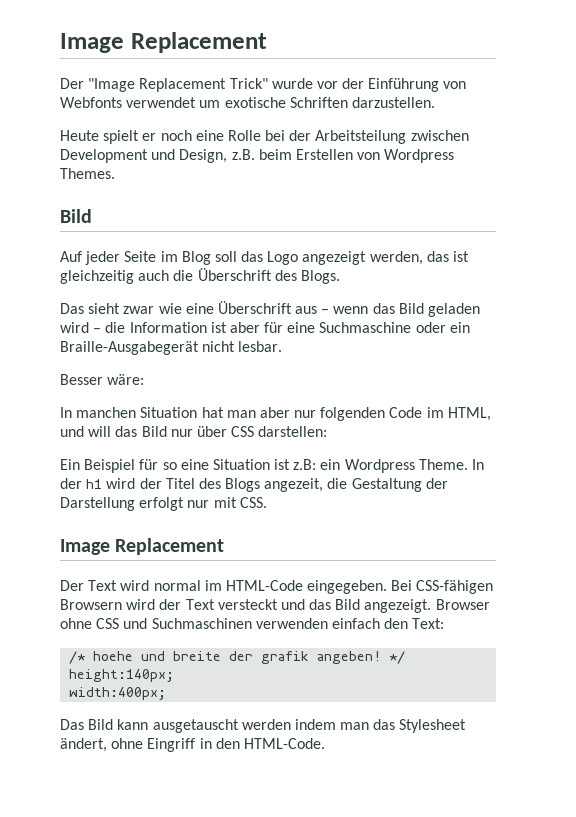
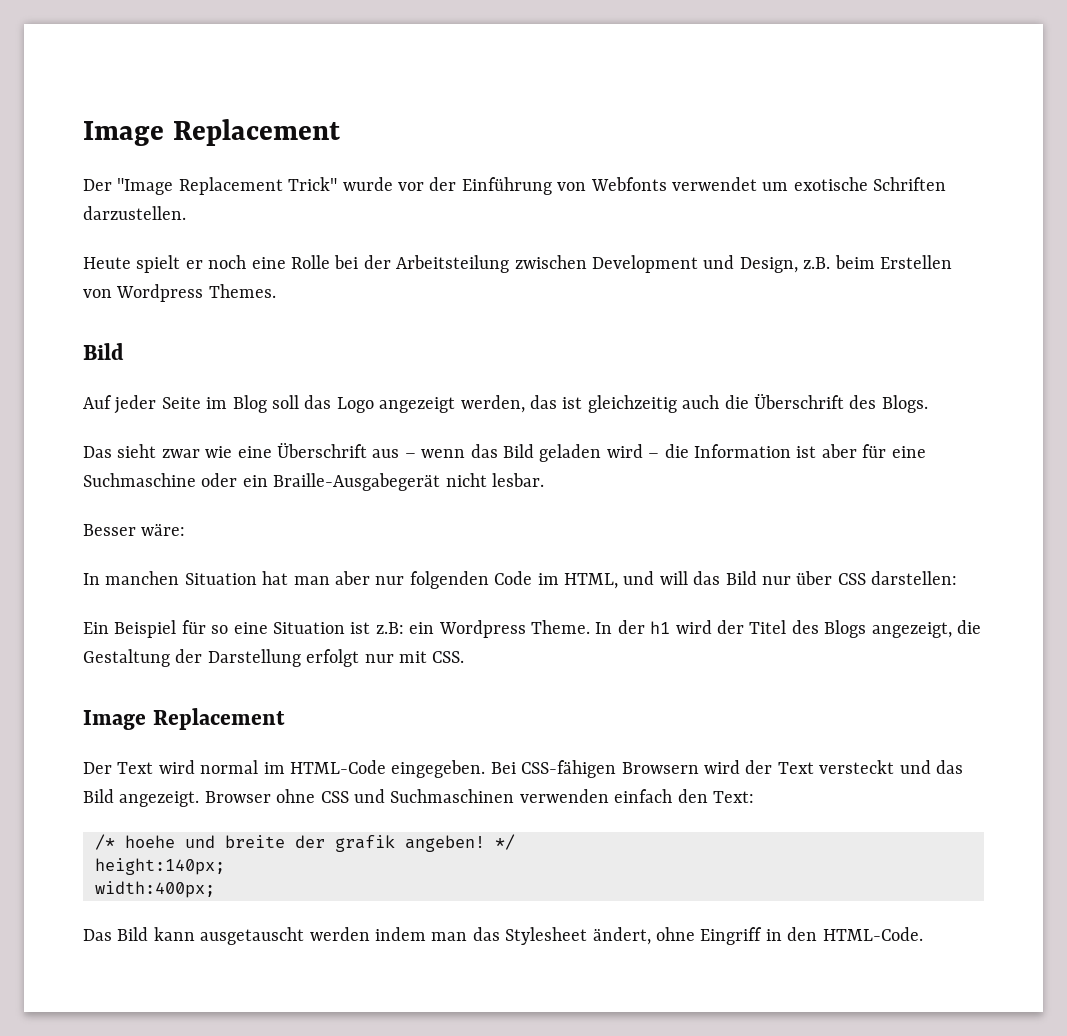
[264,478,324,492] angezeit, -> [871,622,952,638] angezeigt,

